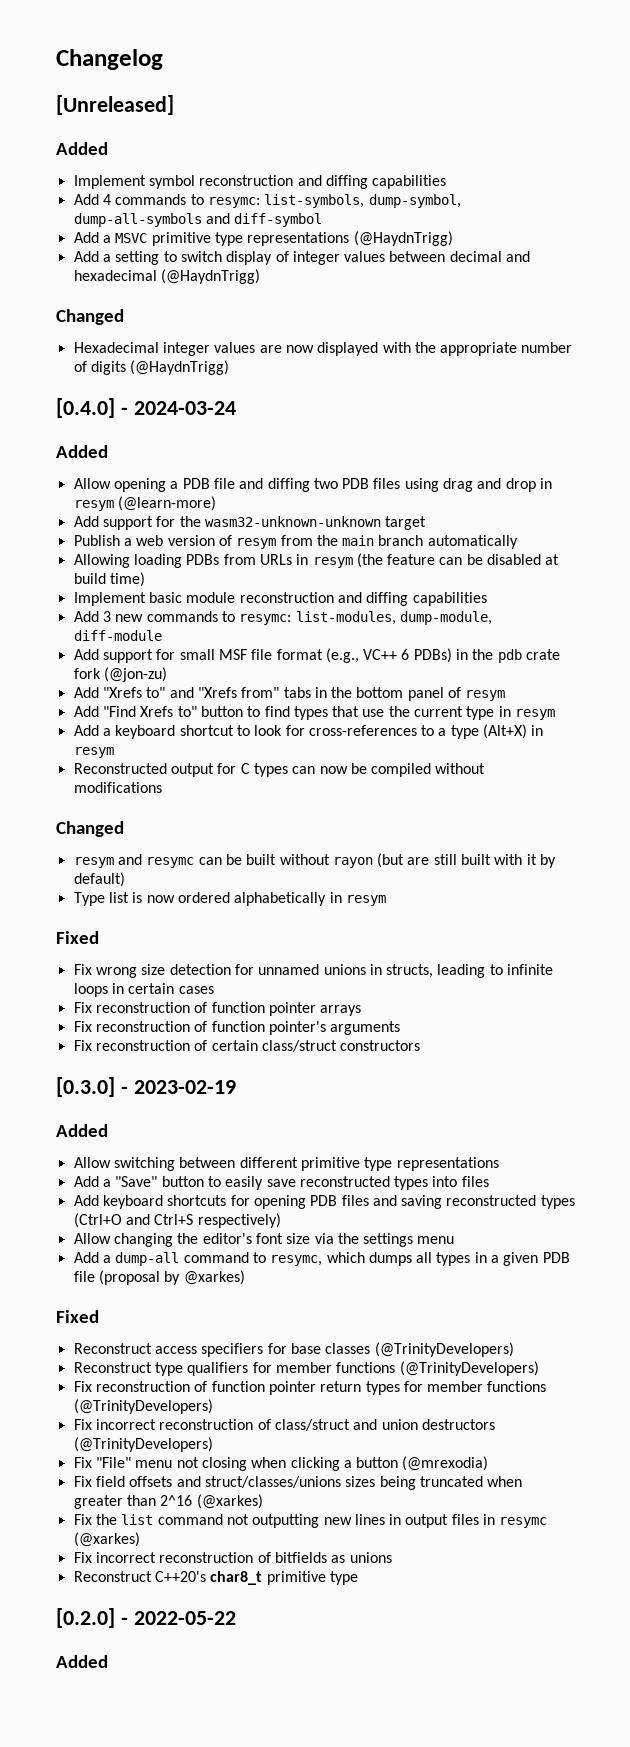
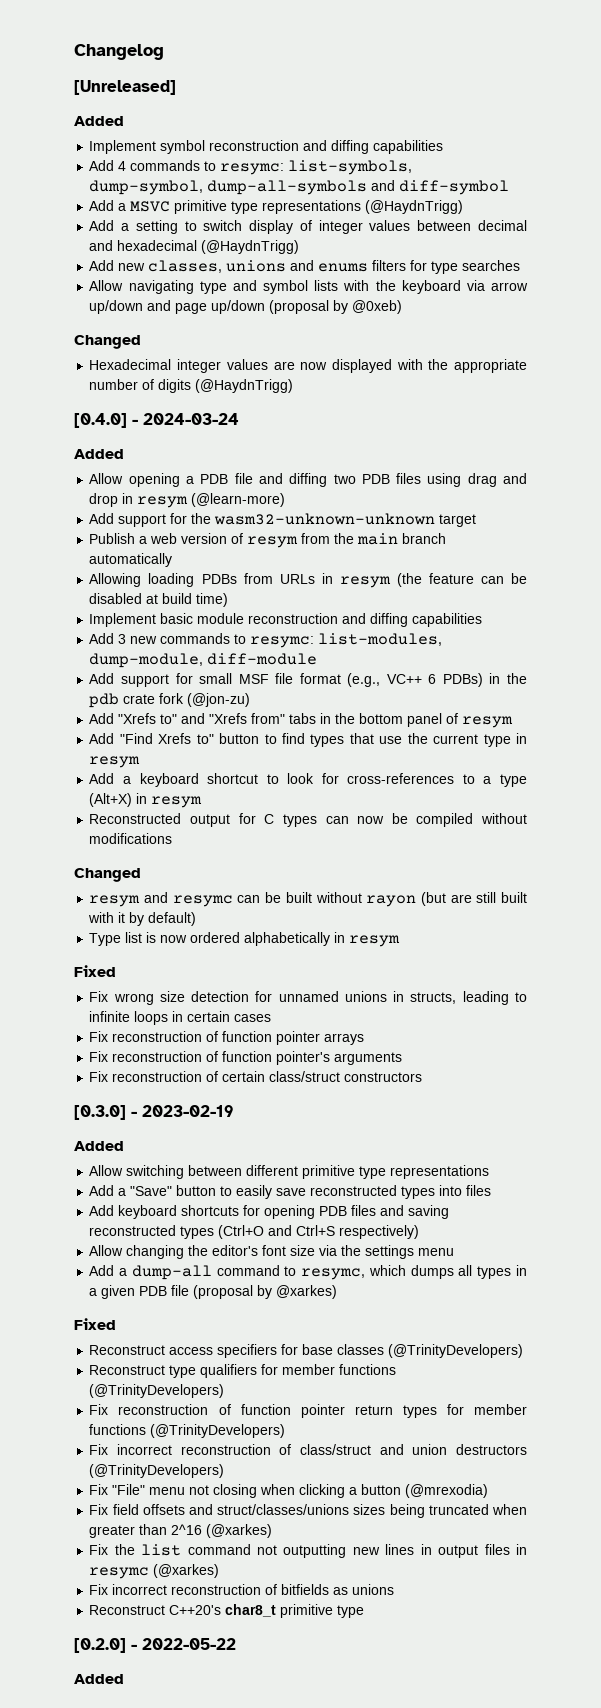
(260, 276) none -> [89,260,521,274] [89,280,529,294] [89,300,403,314] // Add new classes, unions and enums filters for type searches // Allow navigating type and symbol lists with the keyboard via arrow up/down and page up/down (proposal by @0xeb)

